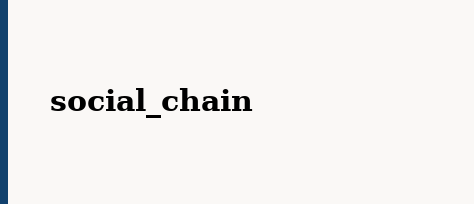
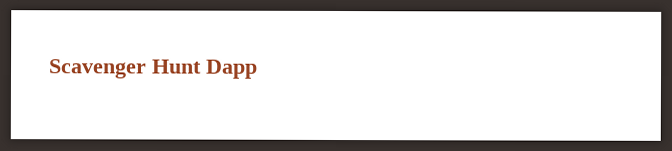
[50,88,253,118] social_chain -> [48,59,258,79] Scavenger Hunt Dapp

